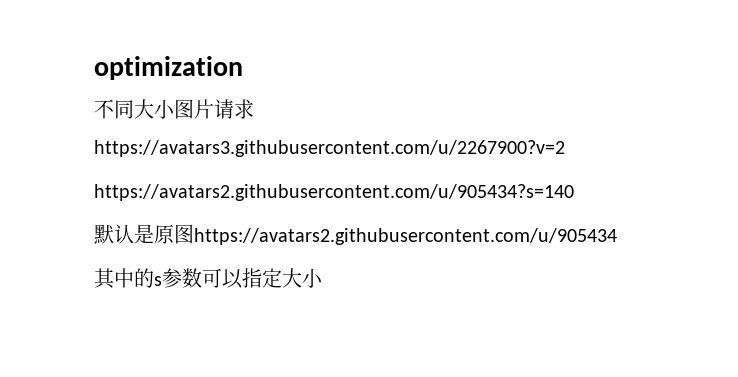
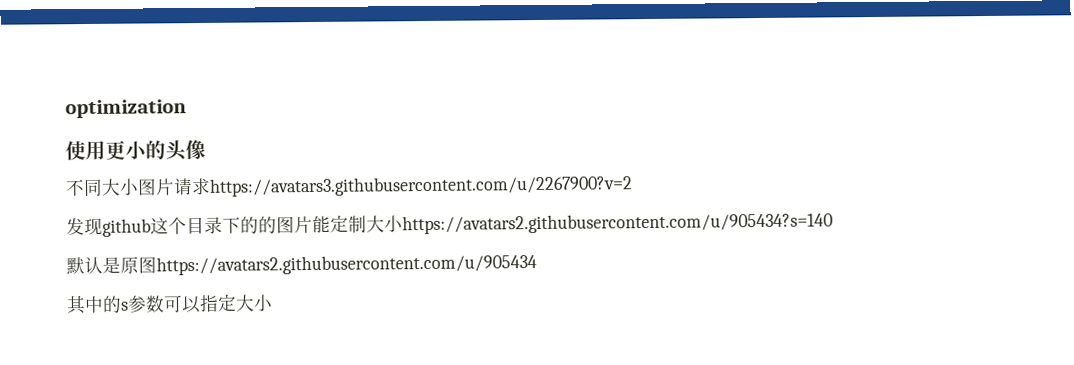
(243, 68) none -> [65,139,206,161] // 使用更小的头像
(565, 148) none -> [66,214,403,237] 发现github这个目录下的的图片能定制大小

